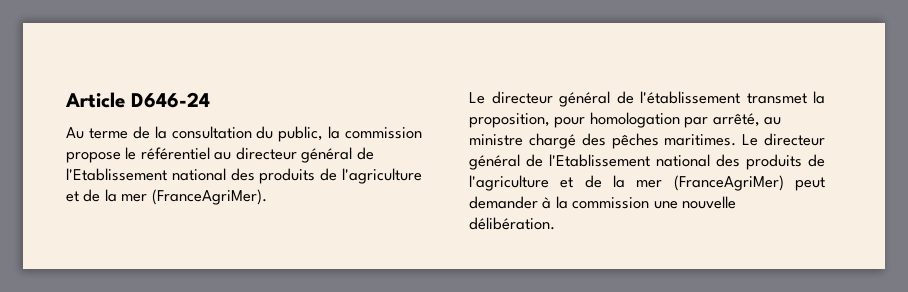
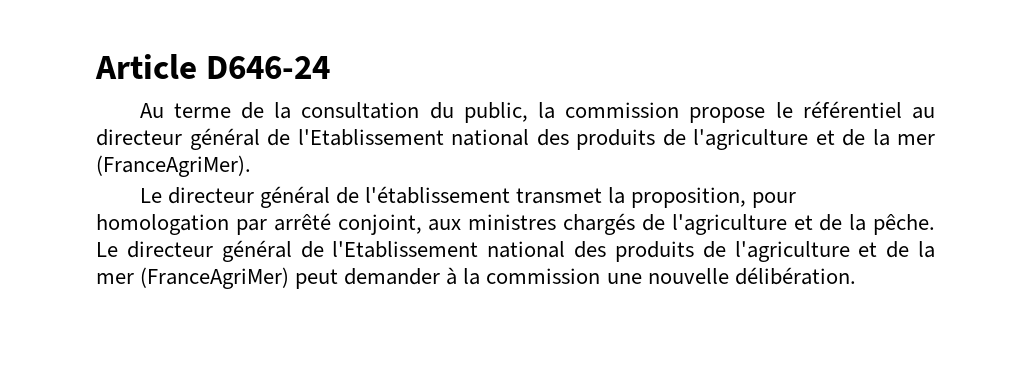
[712,113,782,127] [469,133,737,149] arrêté, au ministre chargé des pêches maritimes. -> [273,213,936,235] arrêté conjoint, aux ministres chargés de l'agriculture et de la pêche.

